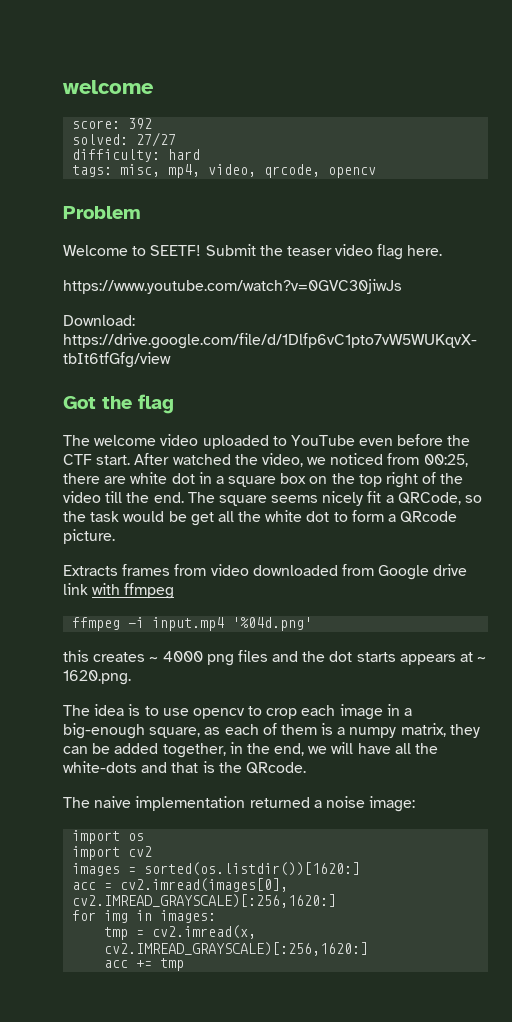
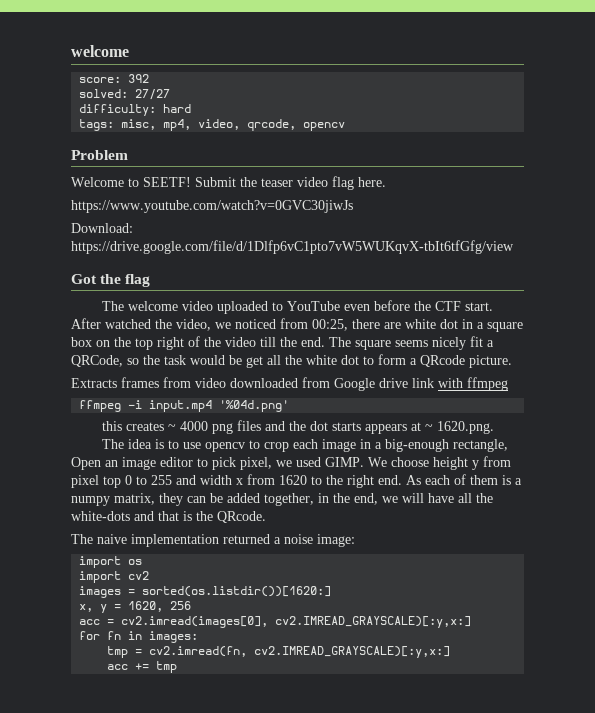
[149,727,221,738] square, as -> [453,439,509,452] [71,456,511,470] [71,474,421,488] rectangle, Open an image editor to pick pixel, we used GIMP. We choose height y from pixel top 0 to 255 and width x from 1620 to the right end. As
(361, 869) none -> [79,601,192,613] // x, y = 1620, 256
[72,894,337,908] cv2.IMREAD_GRAYSCALE)[:256,1620:] -> [275,616,472,628] cv2.IMREAD_GRAYSCALE)[:y,x:]
[104,910,129,923] img -> [107,631,122,640] fn
[152,925,257,939] [104,942,369,956] cv2.imread(x, cv2.IMREAD_GRAYSCALE)[:256,1620:] -> [149,646,451,658] cv2.imread(fn, cv2.IMREAD_GRAYSCALE)[:y,x:]

